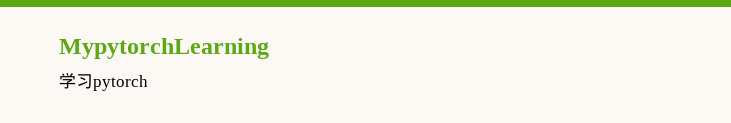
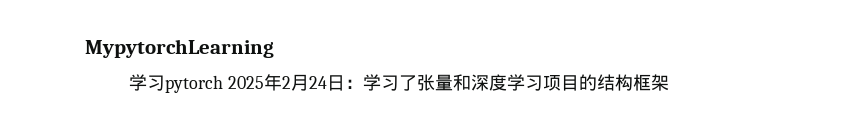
(148, 83) none -> [228,74,670,91] 2025年2月24日：学习了张量和深度学习项目的结构框架

